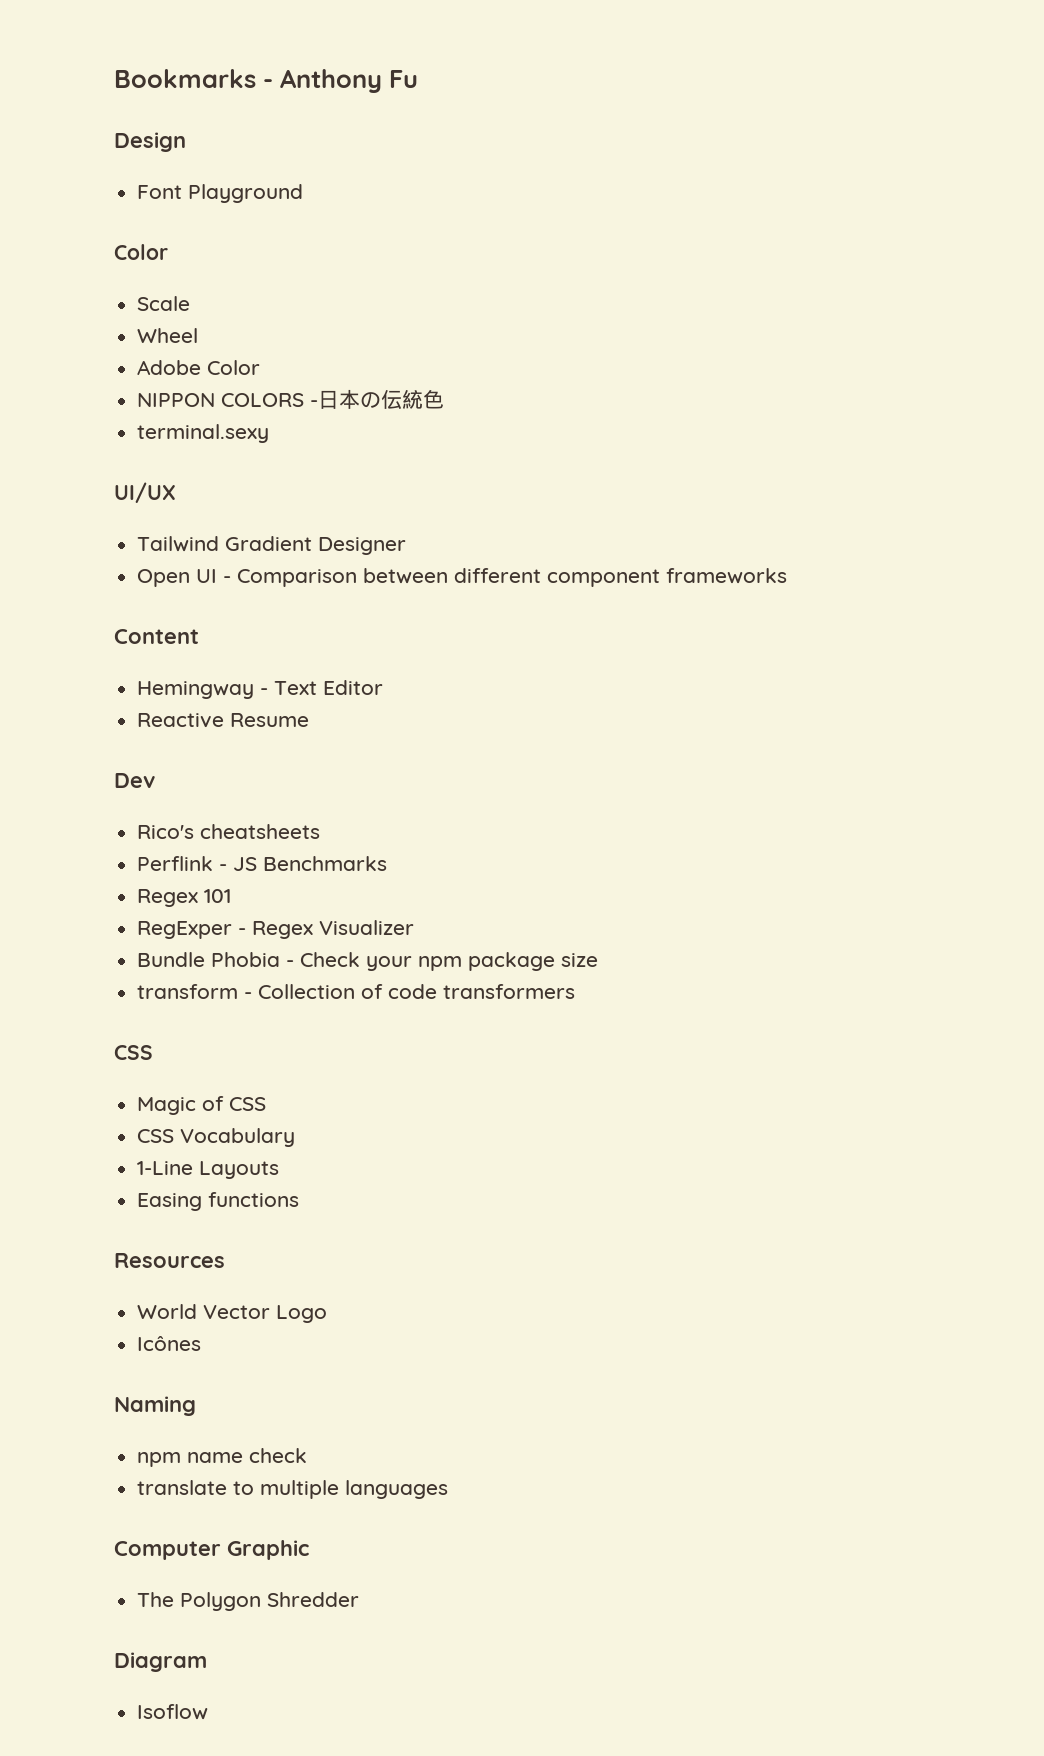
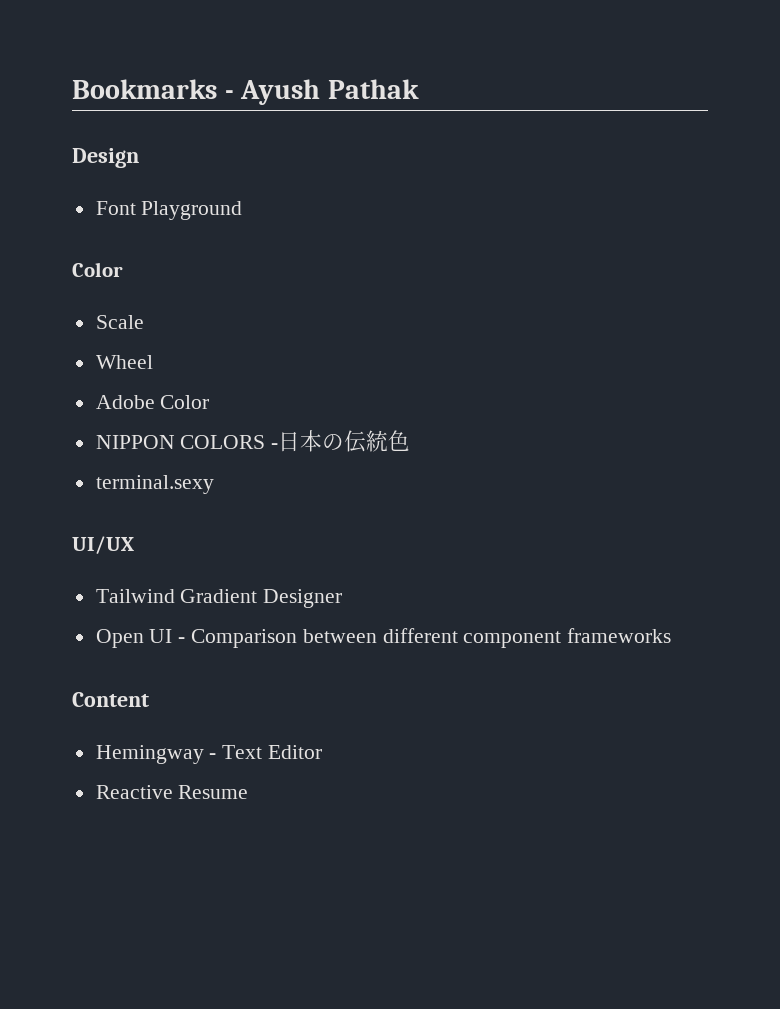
[280,69,418,93] Anthony Fu -> [240,79,419,105] Ayush Pathak
[114,773,155,788] [137,824,321,839] [137,856,388,871] [137,889,232,907] [137,920,415,939] [137,952,599,971] [137,984,576,999] [114,1045,153,1060] [137,1096,267,1115] [137,1128,296,1147] [137,1161,280,1179] [137,1192,300,1211] [114,1253,225,1268] [137,1304,328,1323] [137,1336,202,1351] [114,1396,196,1416] [137,1448,308,1467] [137,1480,449,1499] [114,1540,309,1560] [137,1592,360,1611] [114,1652,207,1672] [137,1704,209,1720] // Dev // Rico's cheatsheets // Perflink - JS Benchmarks // Regex 101 // RegExper - Regex Visualizer // Bundle Phobia - Check your npm package size // transform - Collection of code transformers // CSS // Magic of CSS // CSS Vocabulary // 1-Line Layouts // Easing functions // Resources // World Vector Logo // Icônes // Naming // npm name check // translate to multiple languages // Computer Graphic // The Polygon Shredder // Diagram // Isoflow -> (249, 792) none

